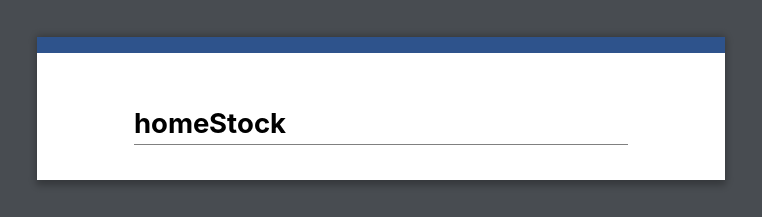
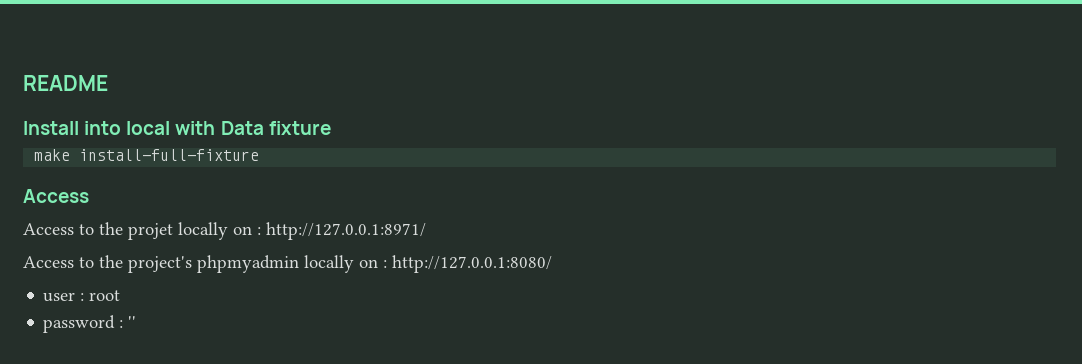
[134,113,286,133] homeStock -> [23,75,108,91] [23,121,331,135] [34,149,260,161] [23,189,89,203] [23,222,426,240] [23,255,552,273] [43,290,121,302] [43,315,137,333] README // Install into local with Data fixture // make install-full-fixture // Access // Access to the projet locally on : http://127.0.0.1:8971/ // Access to the project's phpmyadmin locally on : http://127.0.0.1:8080/ // user : root // password : ''

